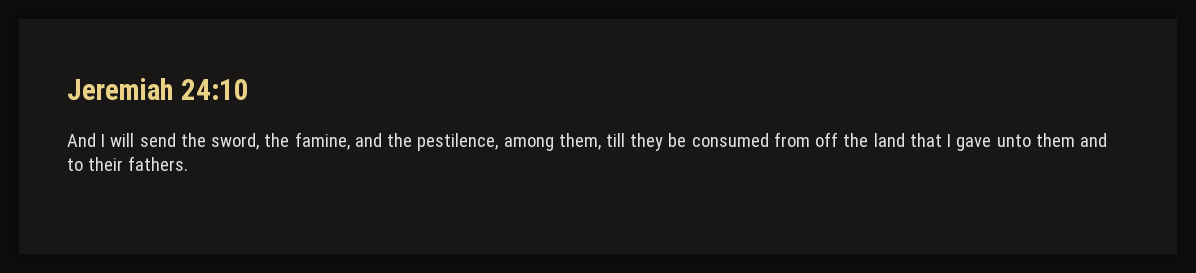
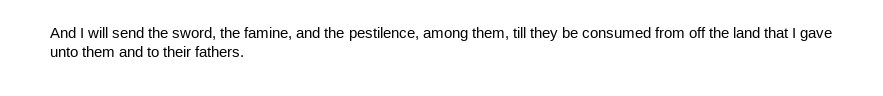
[67,78,249,100] Jeremiah 24:10 // -> (50, 32) none

